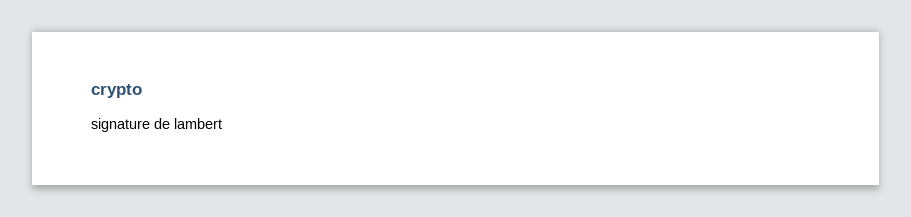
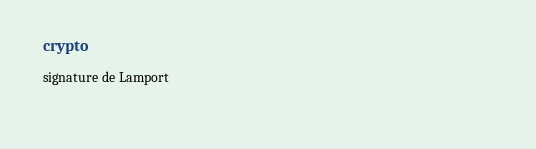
[174,118,222,129] lambert -> [118,72,169,85] Lamport

